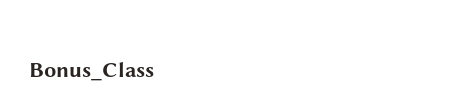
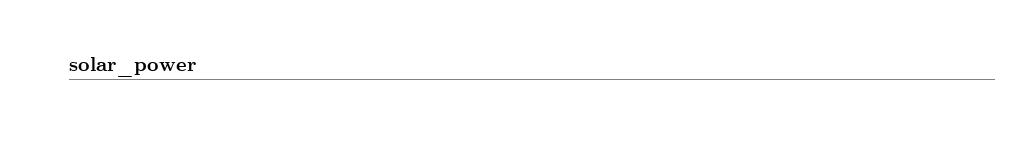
[29,62,154,81] Bonus_Class -> [69,57,196,77] solar_power

